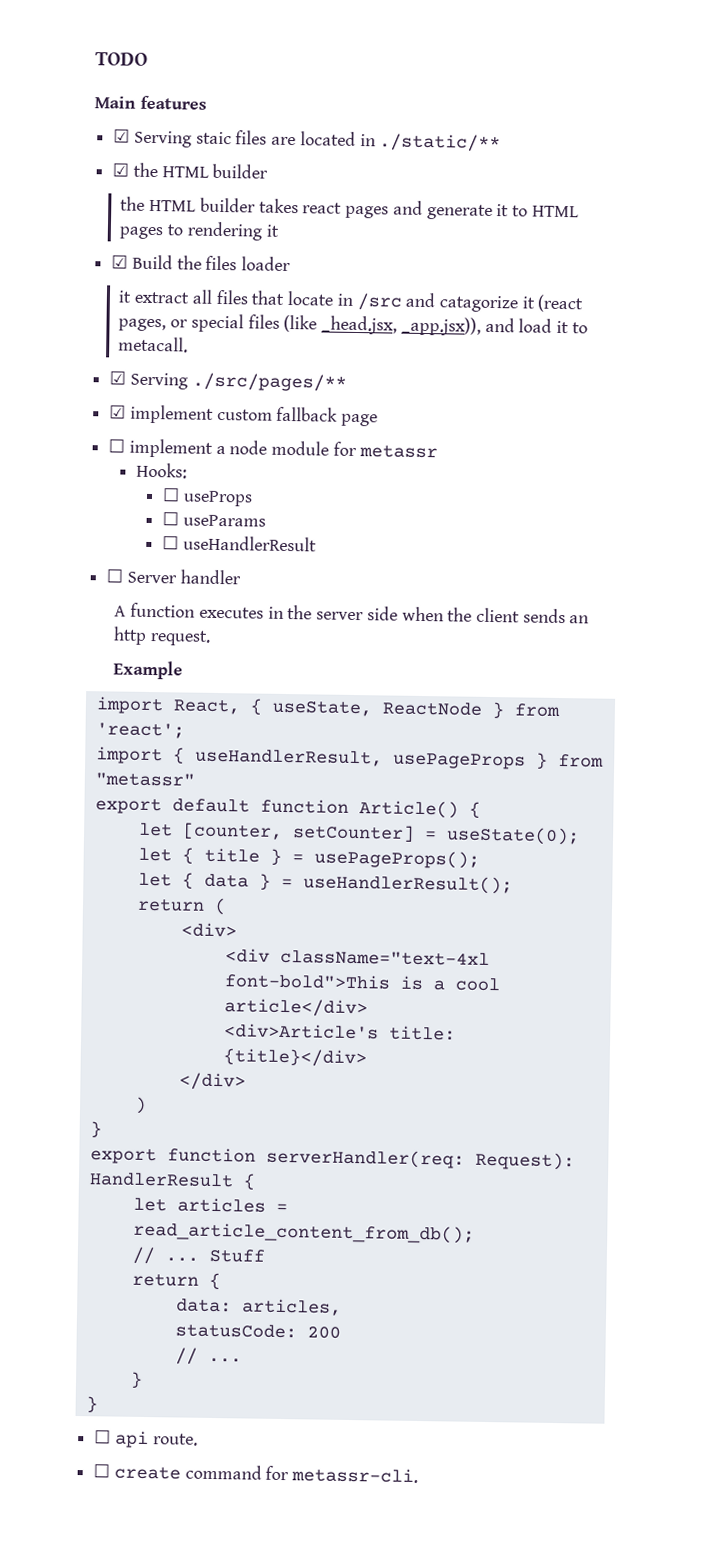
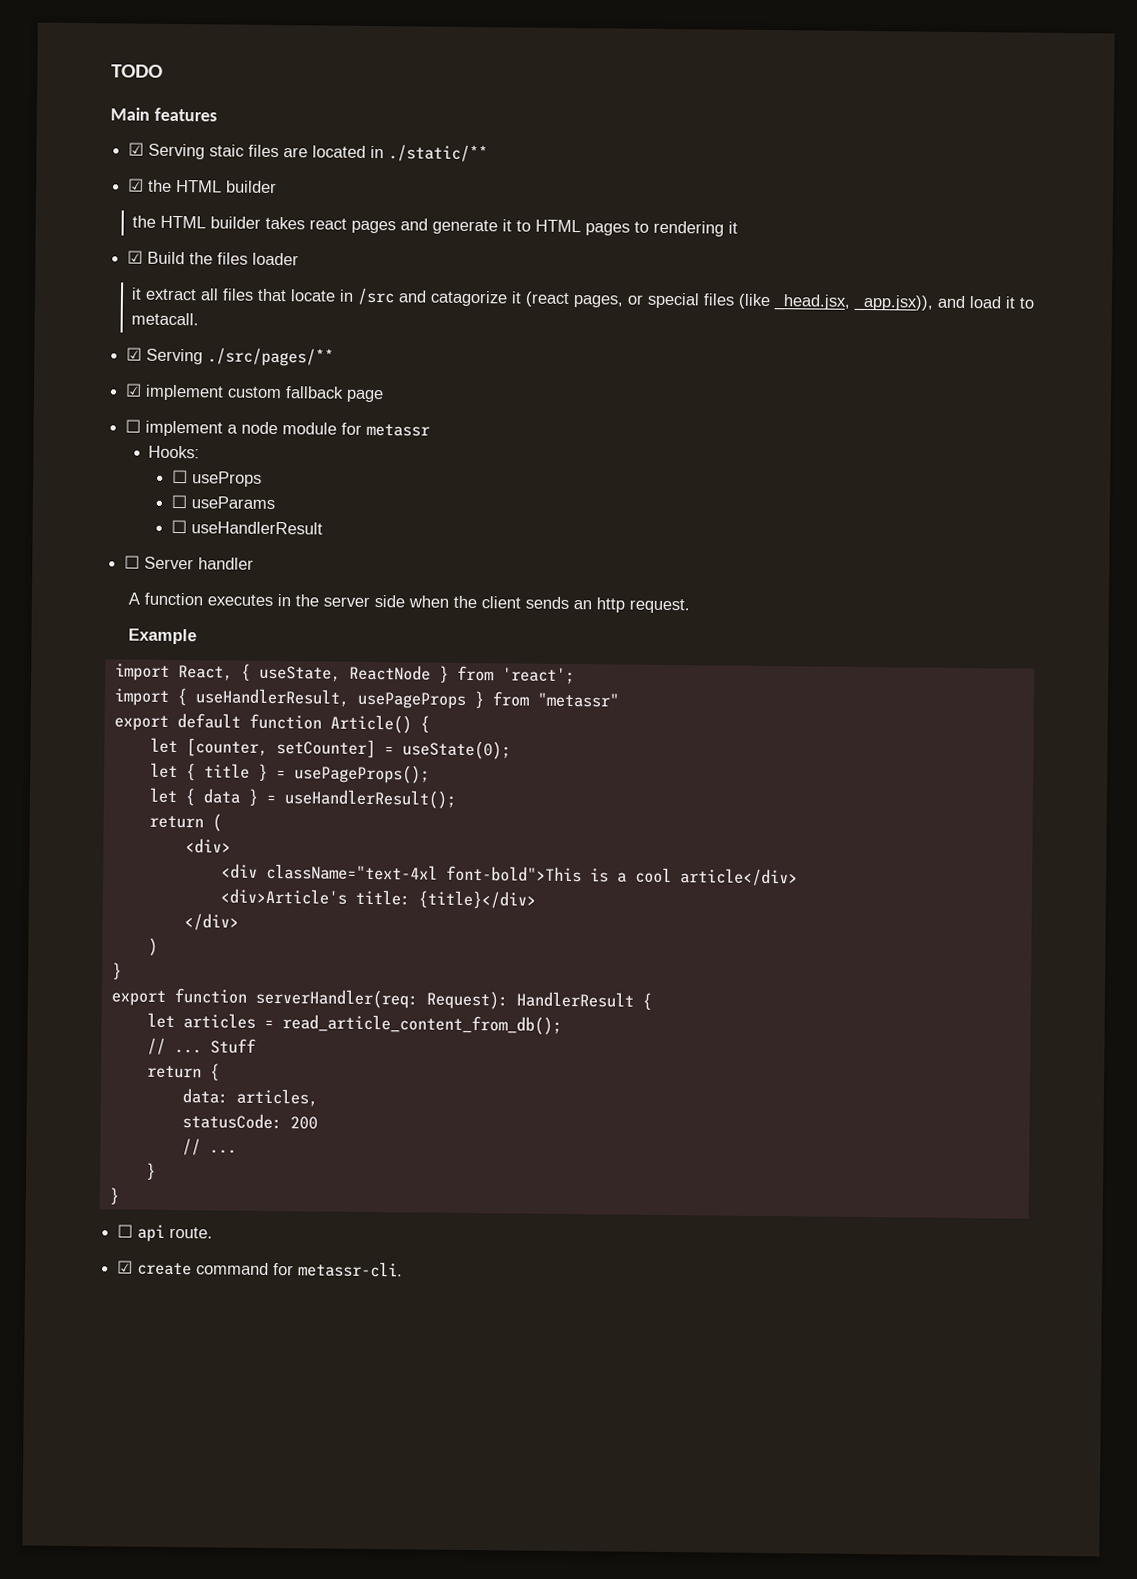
[93,1463,111,1478] ☐ -> [117,1260,134,1274] ☑

